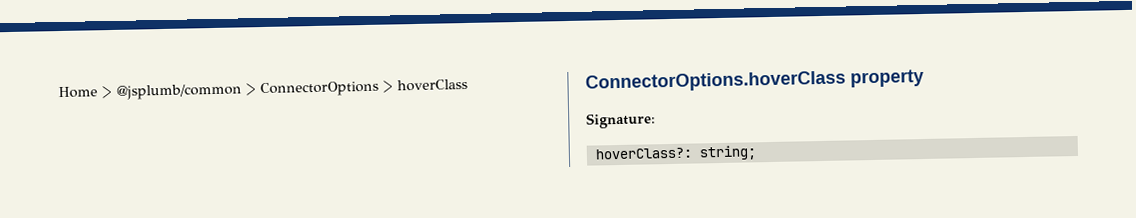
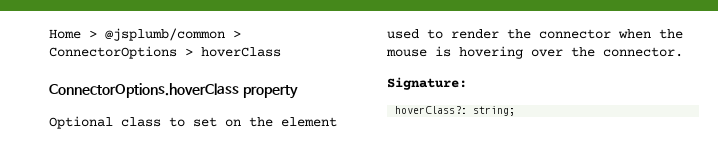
(924, 78) none -> [49,116,337,129] [387,29,683,39] [386,46,683,59] // Optional class to set on the element used to render the connector when the mouse is hovering over the connector.

